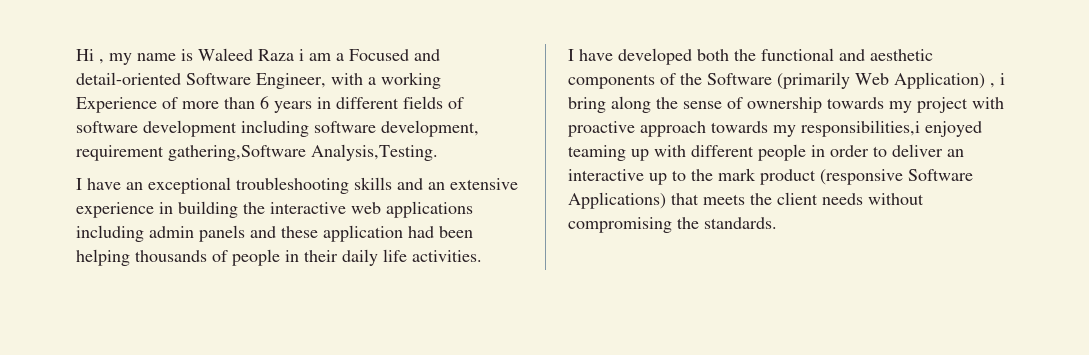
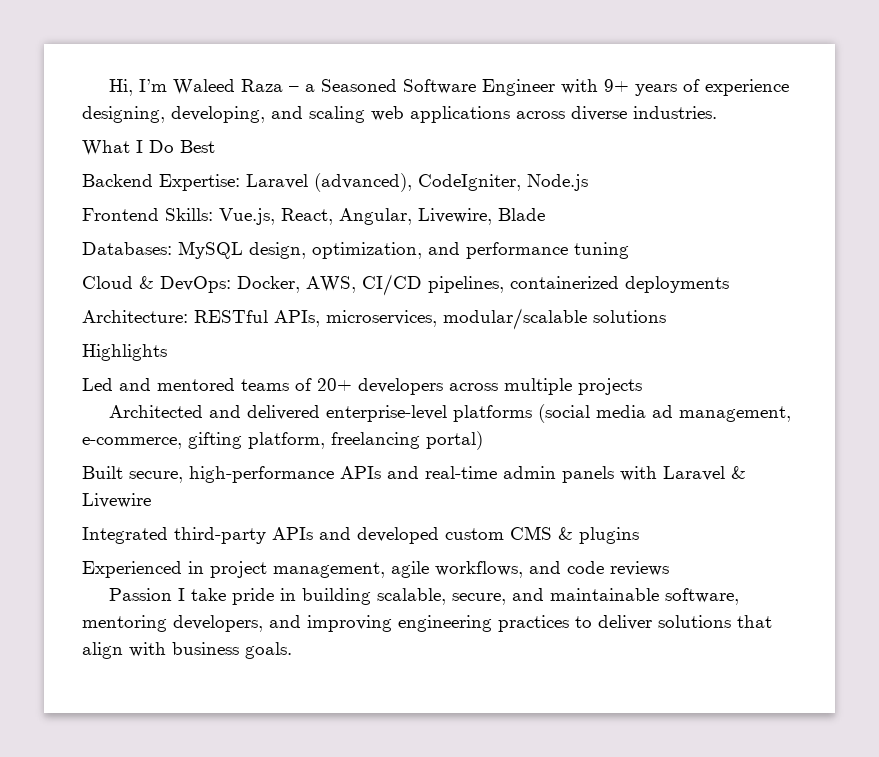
[76,48,440,65] [76,72,441,89] [76,96,464,113] [76,120,479,137] [76,144,438,161] [76,177,518,194] [76,201,473,218] [76,225,473,242] [76,249,482,266] [568,48,933,65] [568,72,1005,89] [568,96,1004,113] [568,120,982,137] [568,144,964,161] [568,168,973,185] [568,192,924,209] [568,217,777,233] Hi , my name is Waleed Raza i am a Focused and detail-oriented Software Engineer, with a working Experience of more than 6 years in different fields of software development including software development, requirement gathering,Software Analysis,Testing. // I have an exceptional troubleshooting skills and an extensive experience in building the interactive web applications including admin panels and these application had been helping thousands of people in their daily life activities. // I have developed both the functional and aesthetic components of the Software (primarily Web Application) , i bring along the sense of ownership towards my project with proactive approach towards my responsibilities,i enjoyed teaming up with different people in order to deliver an interactive up to the mark product (responsive Software Applications) that meets the client needs without compromising the standards. -> [109,79,790,96] [82,106,717,123] [82,140,215,156] [82,173,588,192] [82,208,545,225] [82,241,629,259] [82,274,729,296] [82,308,666,330] [82,344,167,361] [82,378,642,395] [109,404,792,423] [82,431,483,450] [82,466,746,483] [82,493,151,508] [82,526,639,544] [82,561,669,578] [109,588,740,605] [82,615,772,632] [82,642,292,659] Hi, I’m Waleed Raza – a Seasoned Software Engineer with 9+ years of experience designing, developing, and scaling web applications across diverse industries. // What I Do Best // Backend Expertise: Laravel (advanced), CodeIgniter, Node.js // Frontend Skills: Vue.js, React, Angular, Livewire, Blade // Databases: MySQL design, optimization, and performance tuning // Cloud & DevOps: Docker, AWS, CI/CD pipelines, containerized deployments // Architecture: RESTful APIs, microservices, modular/scalable solutions // Highlights // Led and mentored teams of 20+ developers across multiple projects // Architected and delivered enterprise-level platforms (social media ad management, e-commerce, gifting platform, freelancing portal) // Built secure, high-performance APIs and real-time admin panels with Laravel & Livewire // Integrated third-party APIs and developed custom CMS & plugins // Experienced in project management, agile workflows, and code reviews // Passion I take pride in building scalable, secure, and maintainable software, mentoring developers, and improving engineering practices to deliver solutions that align with business goals.

